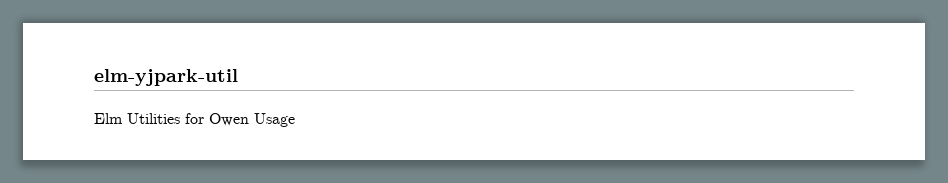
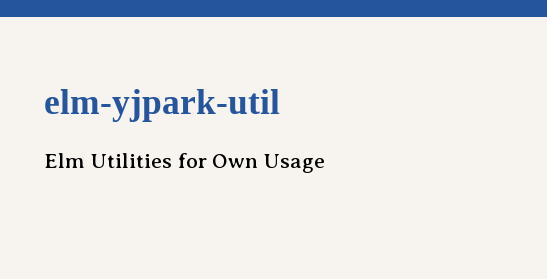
[209,113,249,126] Owen -> [212,154,259,168] Own

